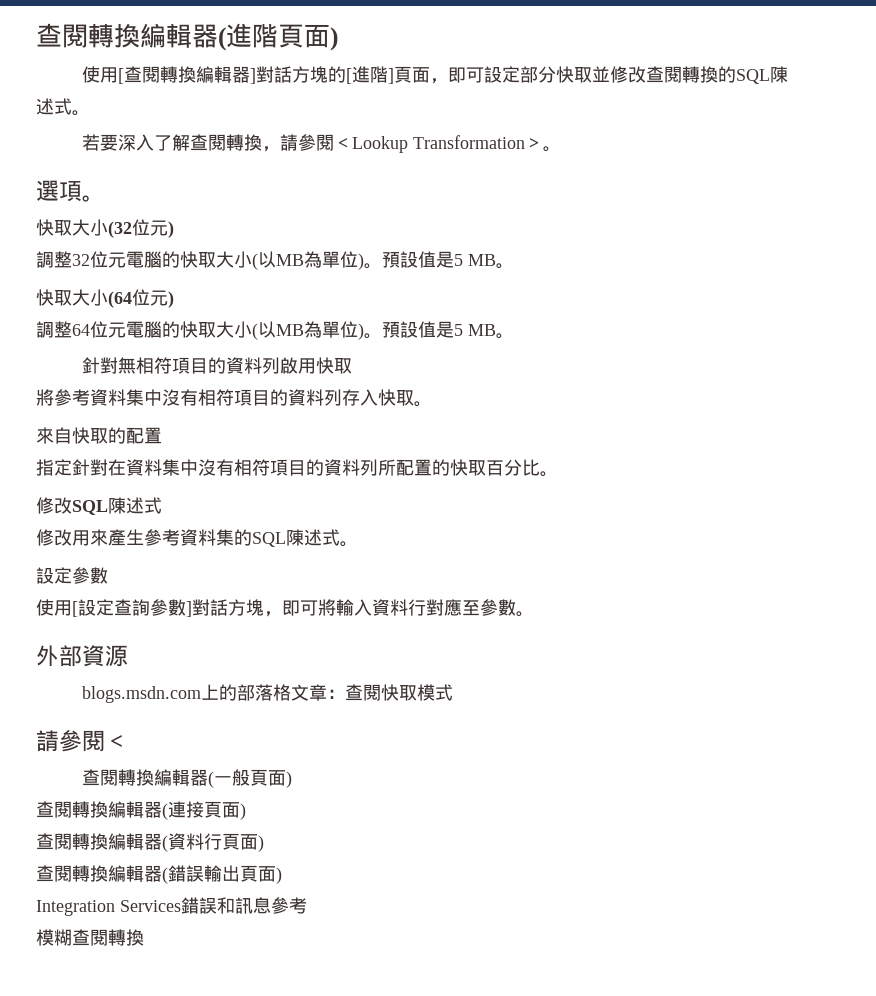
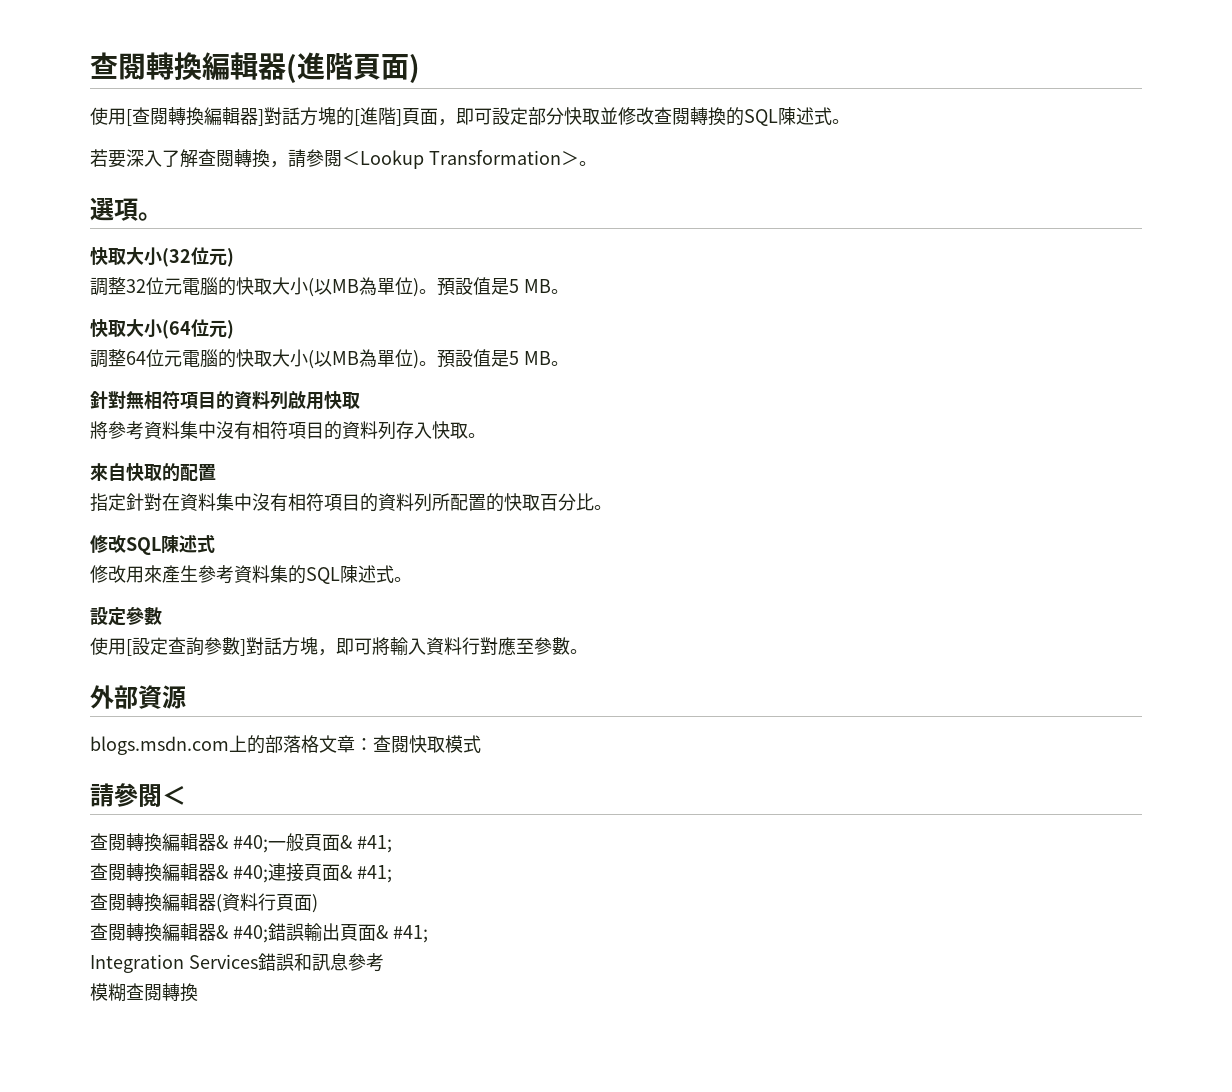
[208,769,293,788] [36,801,246,820] (一般頁面) // 查閱轉換編輯器(連接頁面) -> [216,833,392,853] [90,863,392,883] & #40;一般頁面& #41; // 查閱轉換編輯器& #40;連接頁面& #41;
[162,867,168,884] ( -> [216,925,268,943] & #40;
[276,867,282,884] ) -> [375,925,428,943] & #41;

